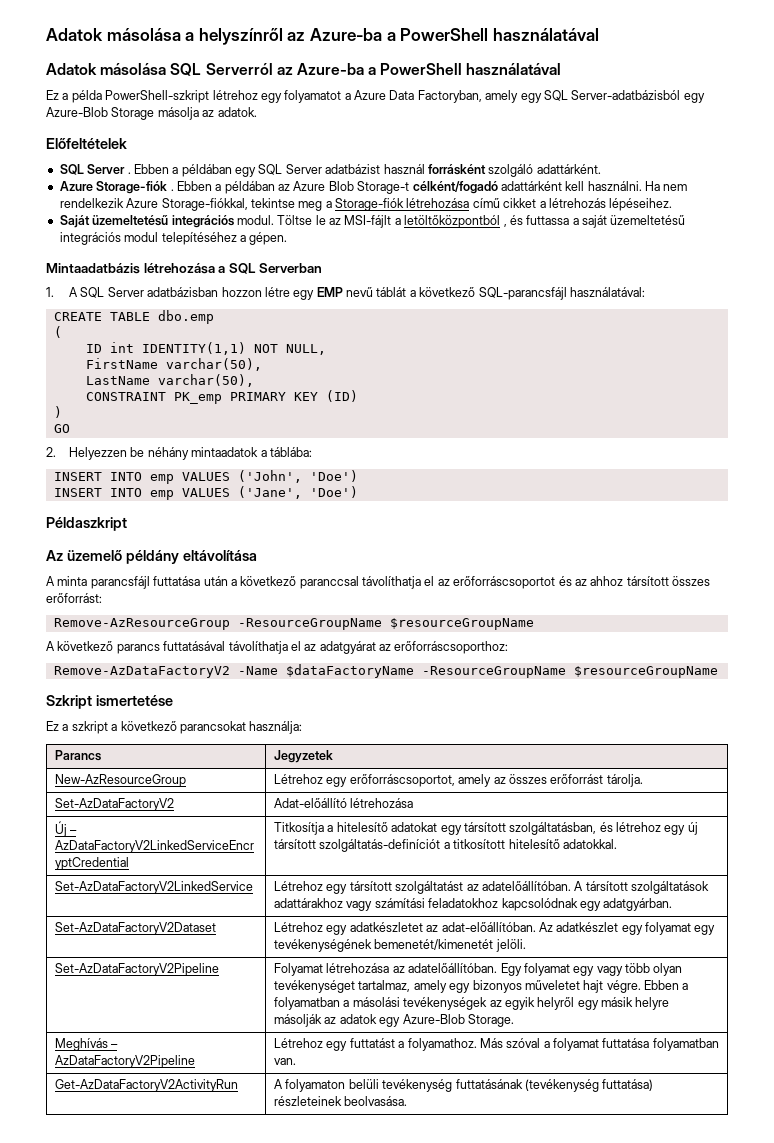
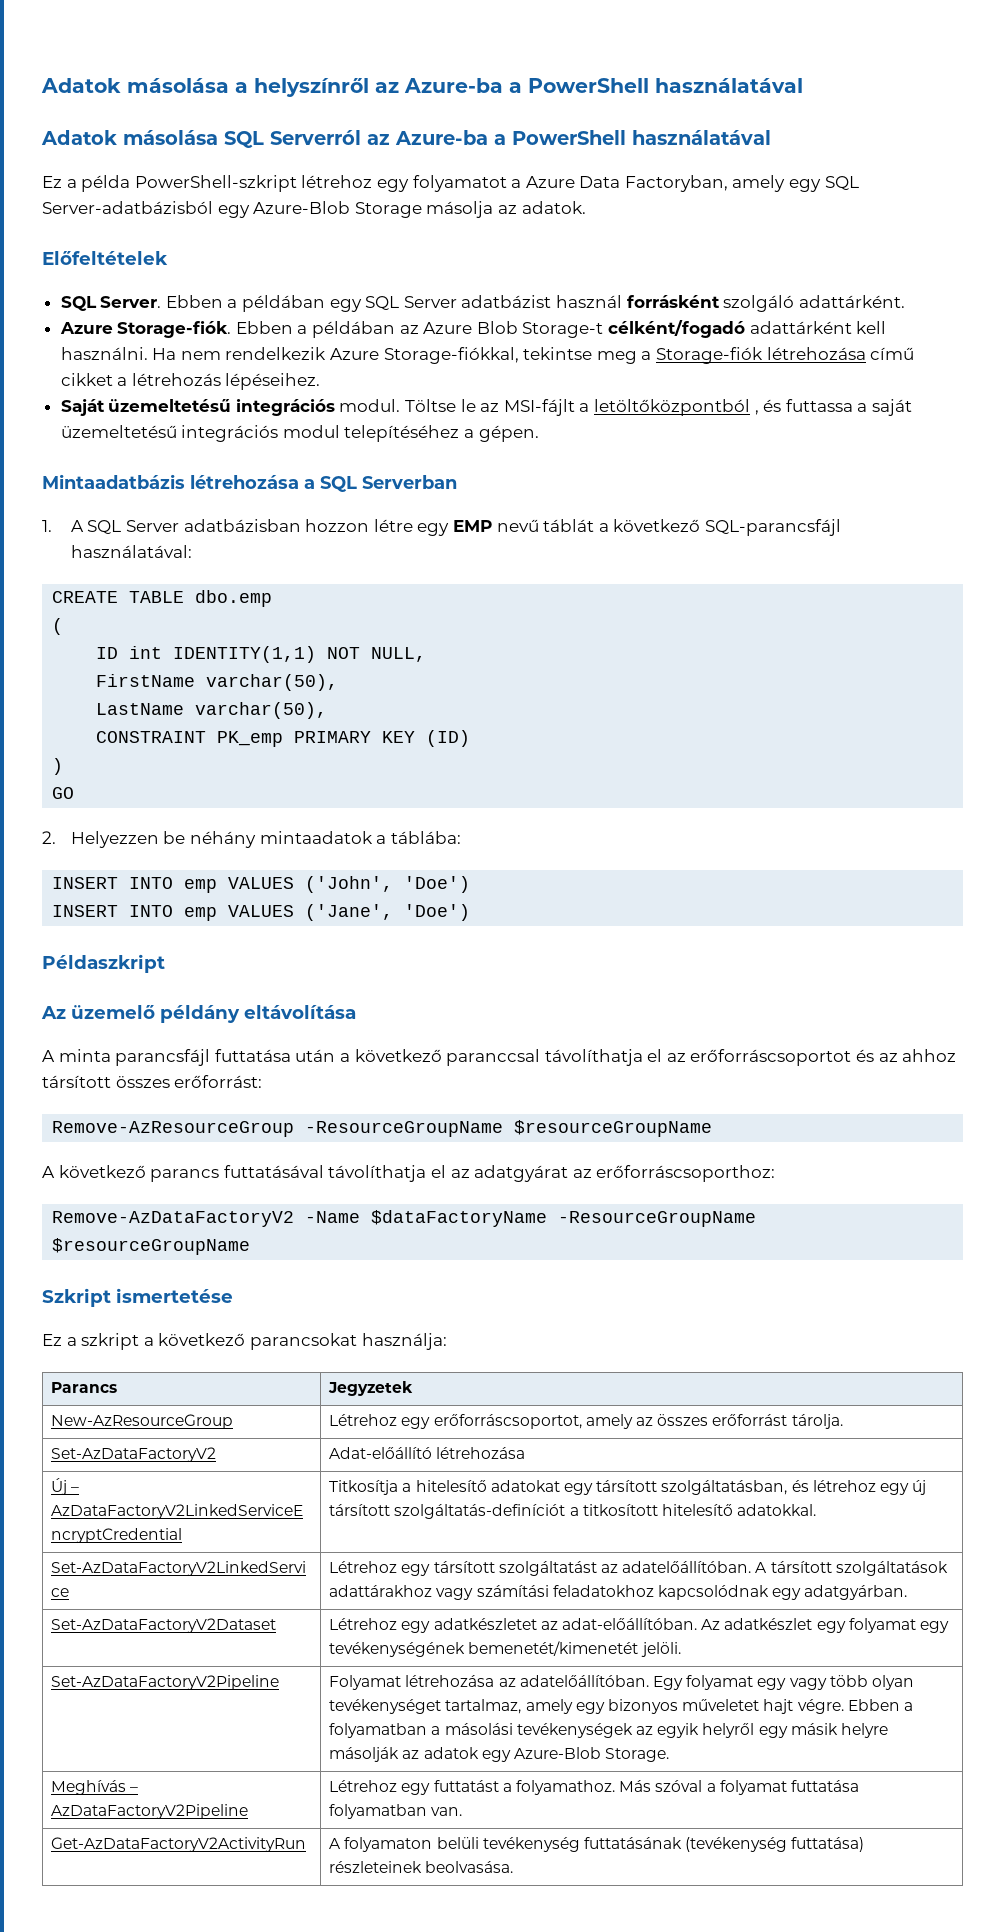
[87,164,131,174] Server . -> [100,296,162,308] Server.
[96,181,174,194] Storage-fiók . -> [117,321,232,338] Storage-fiók.

